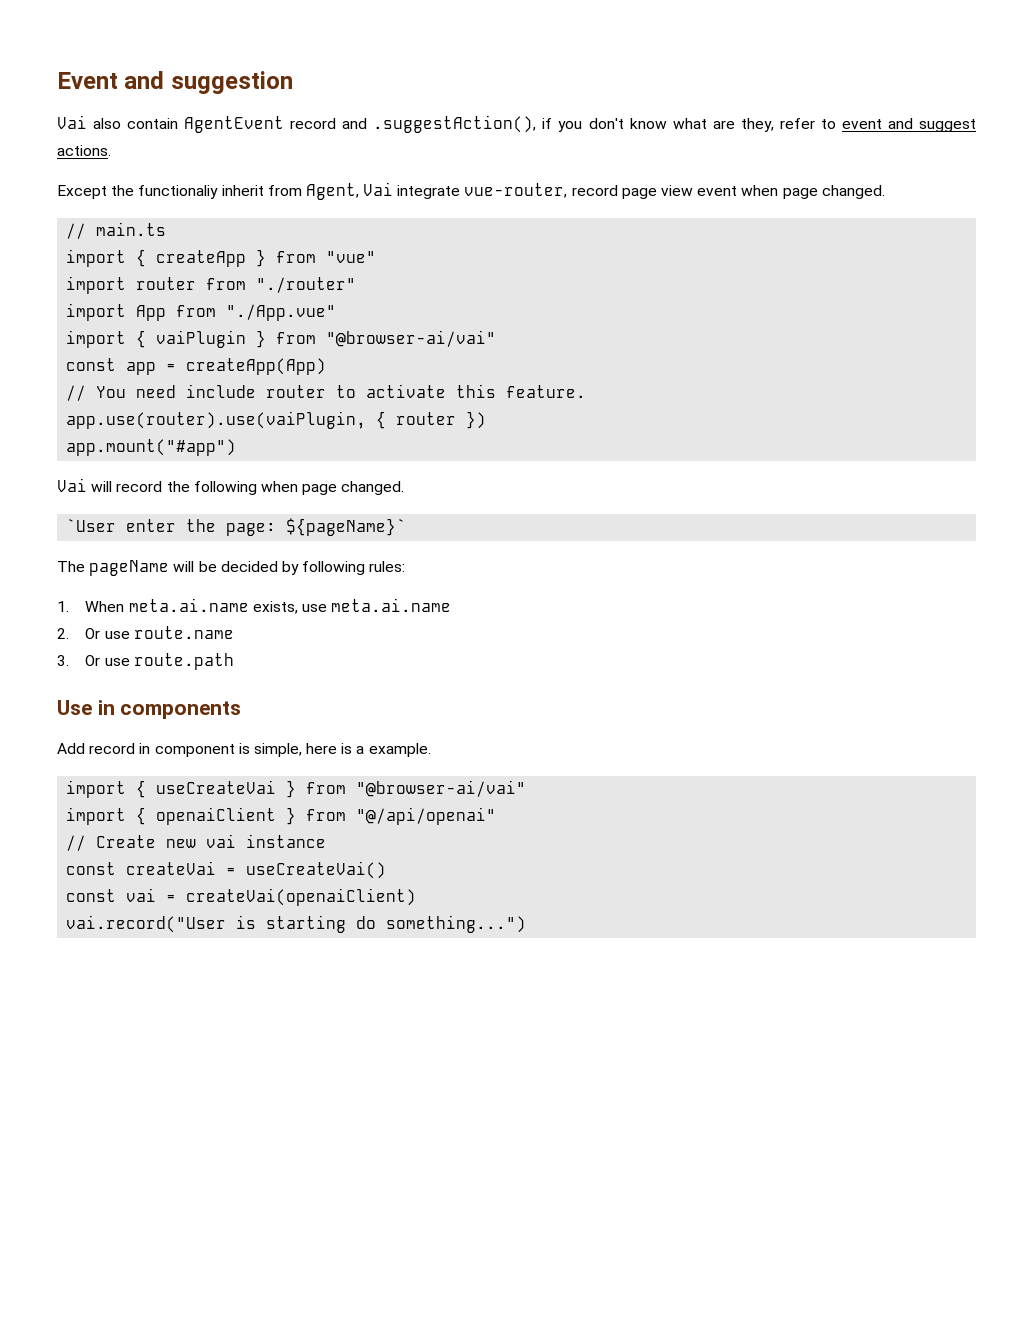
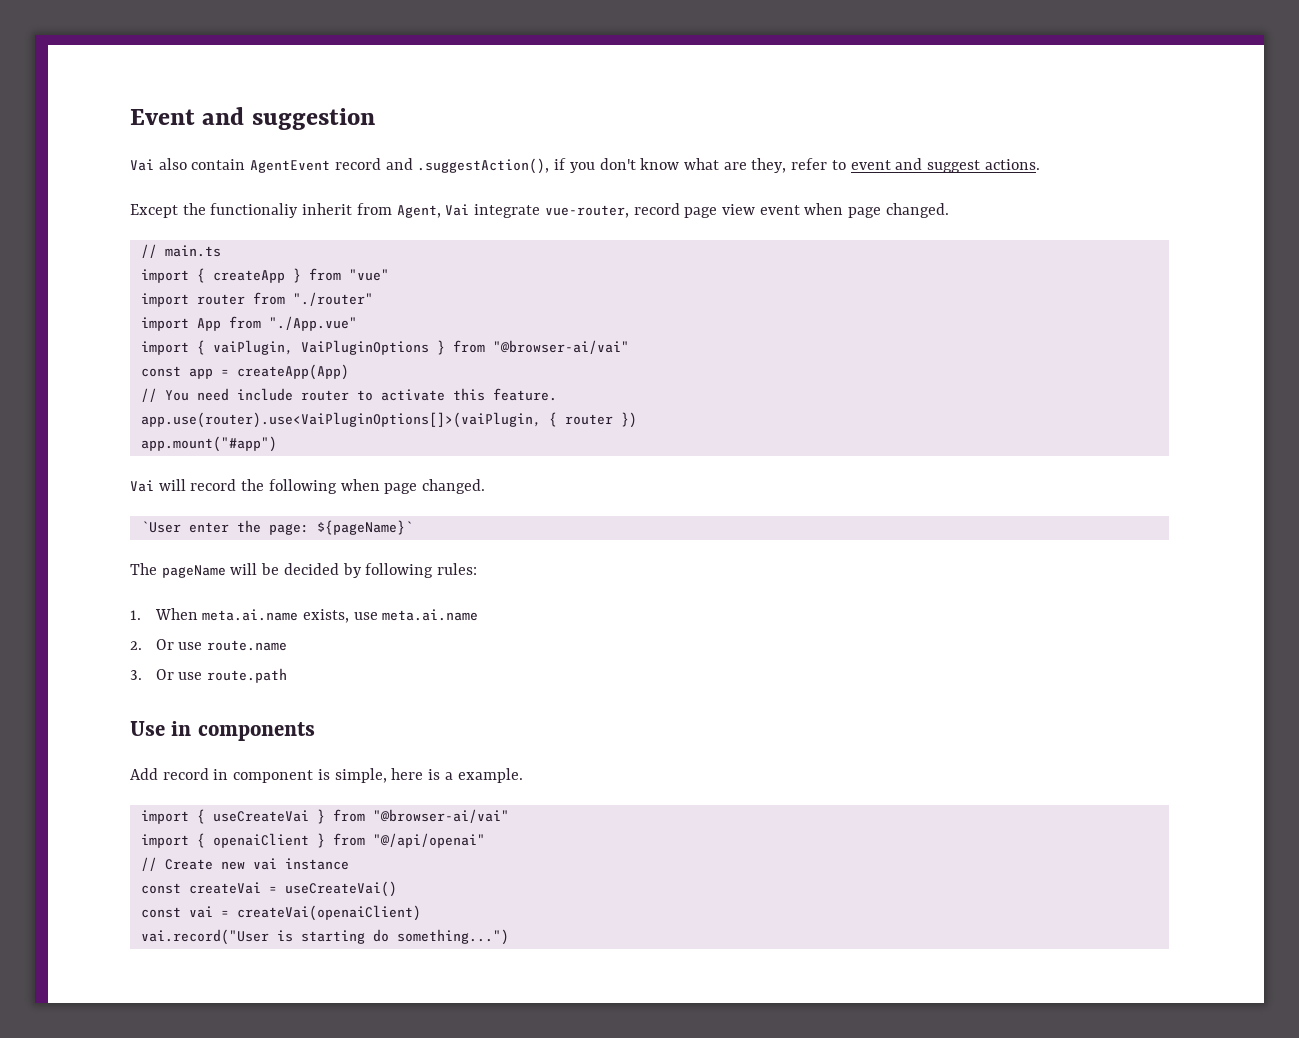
[156,330,247,348] vaiPlugin -> [212,340,429,355] vaiPlugin, VaiPluginOptions
[66,411,367,429] app.use(router).use(vaiPlugin, -> [140,412,541,428] app.use(router).use<VaiPluginOptions[]>(vaiPlugin,

